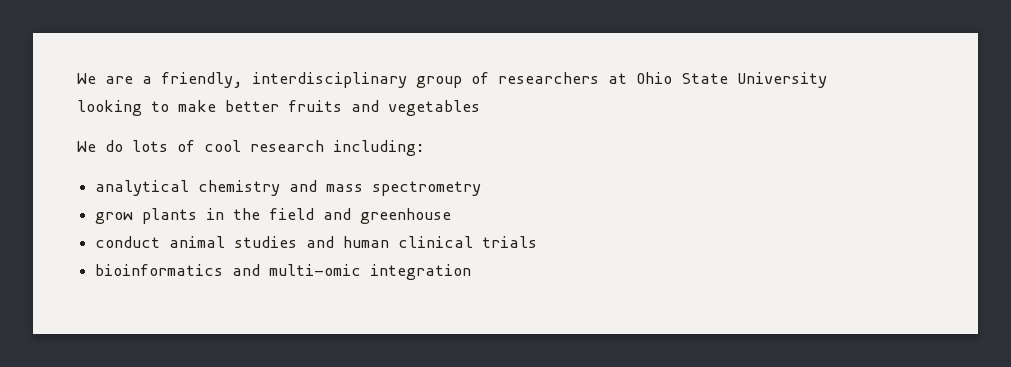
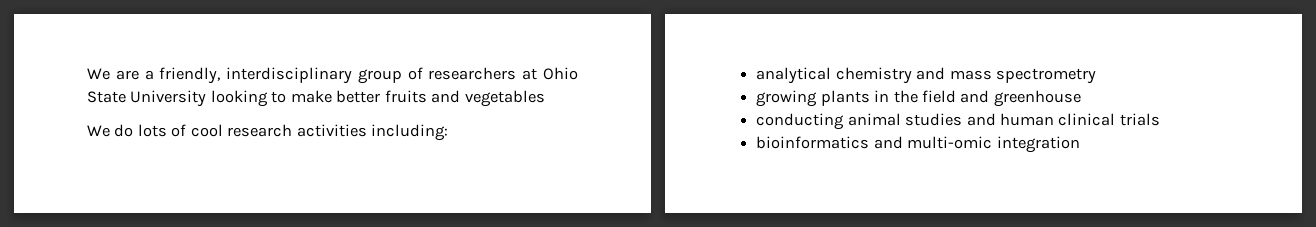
(324, 146) none -> [296,124,367,137] activities
[95,212,134,224] grow -> [756,90,818,107] growing
[95,236,161,248] conduct -> [756,113,845,130] conducting

